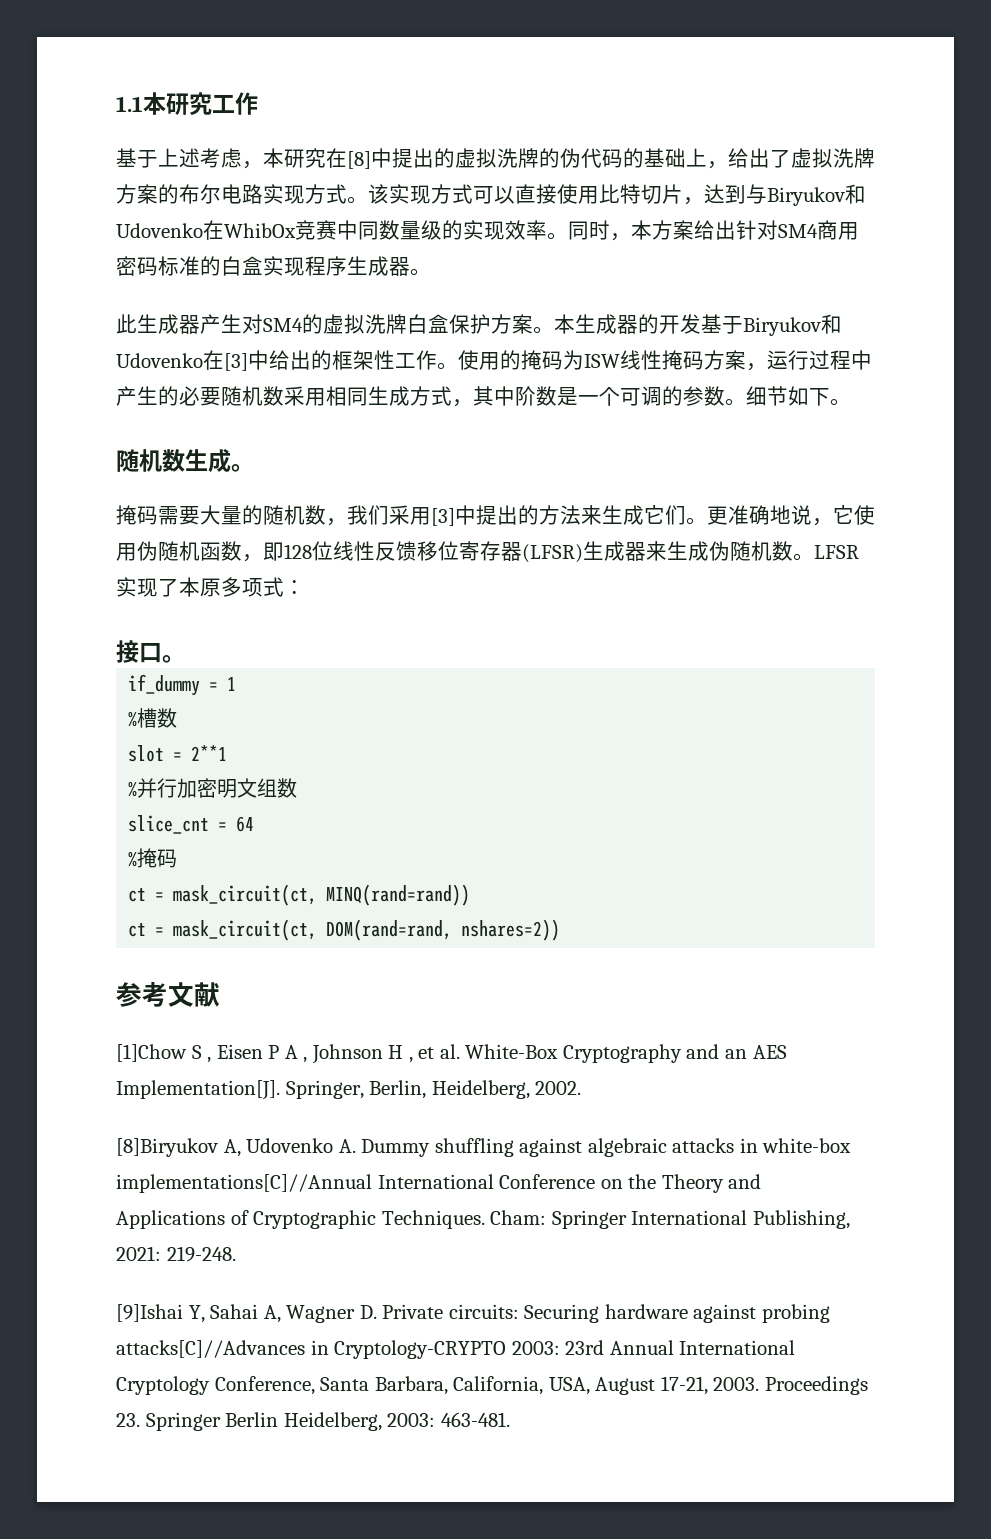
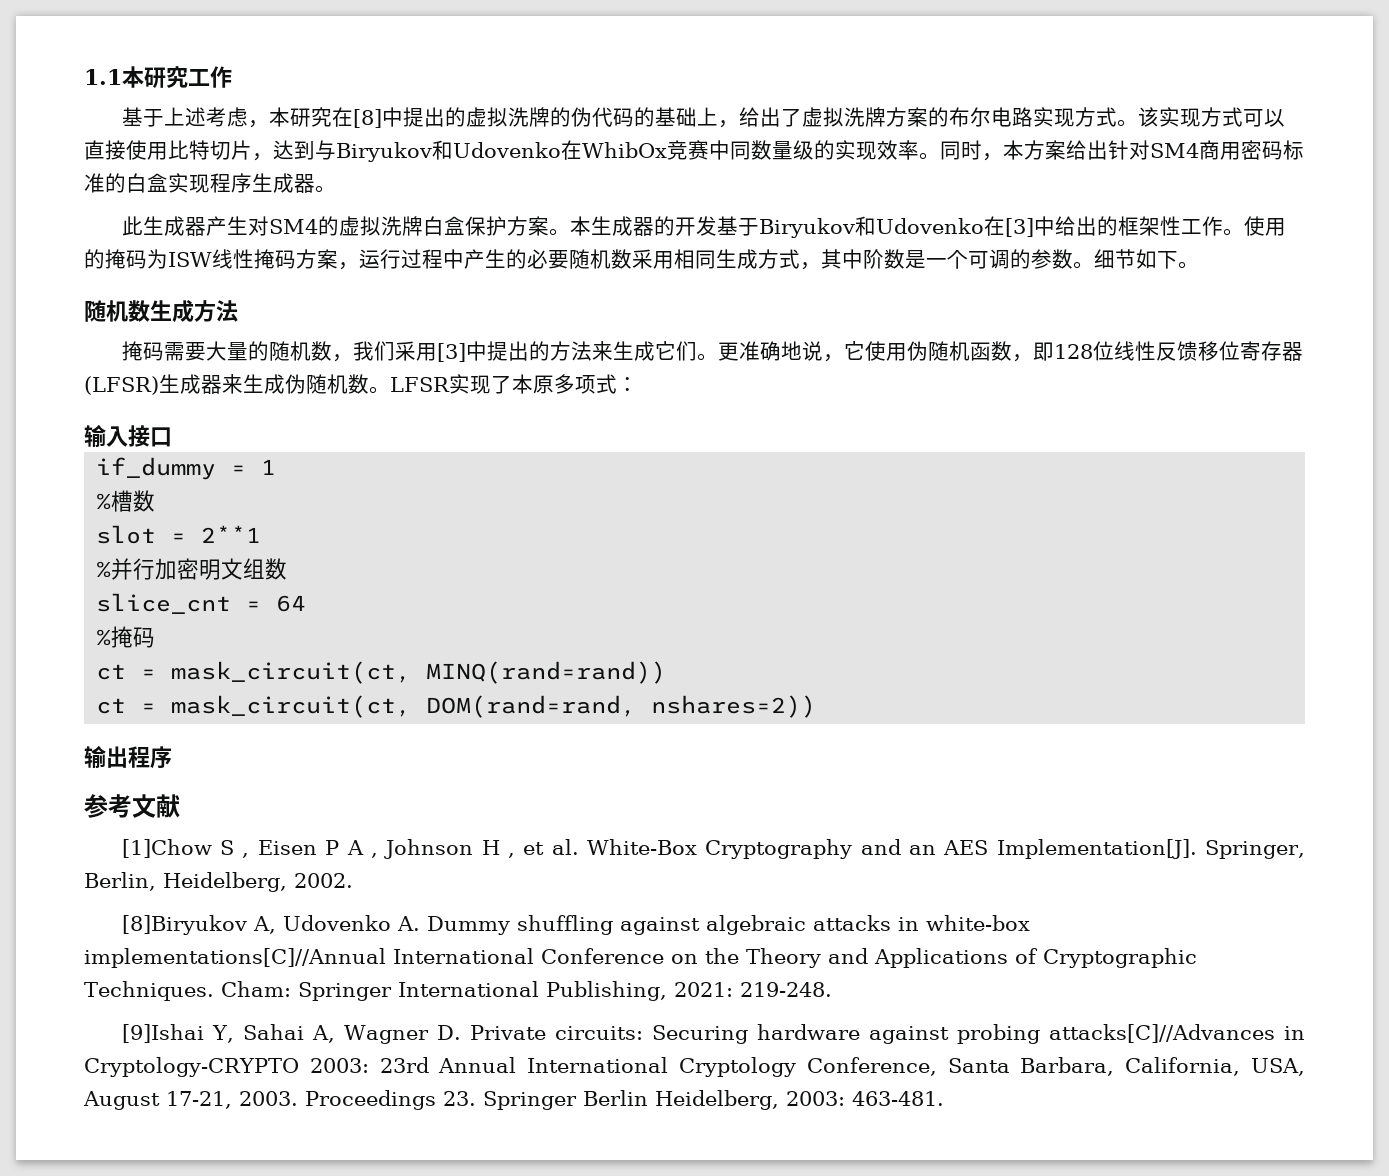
[231,464,254,472] 。 -> [194,300,238,322] 方法
(305, 587) none -> [84,425,128,447] 输入
[162,655,185,663] 。 -> (172, 437) none
(561, 930) none -> [84,746,172,769] // 输出程序

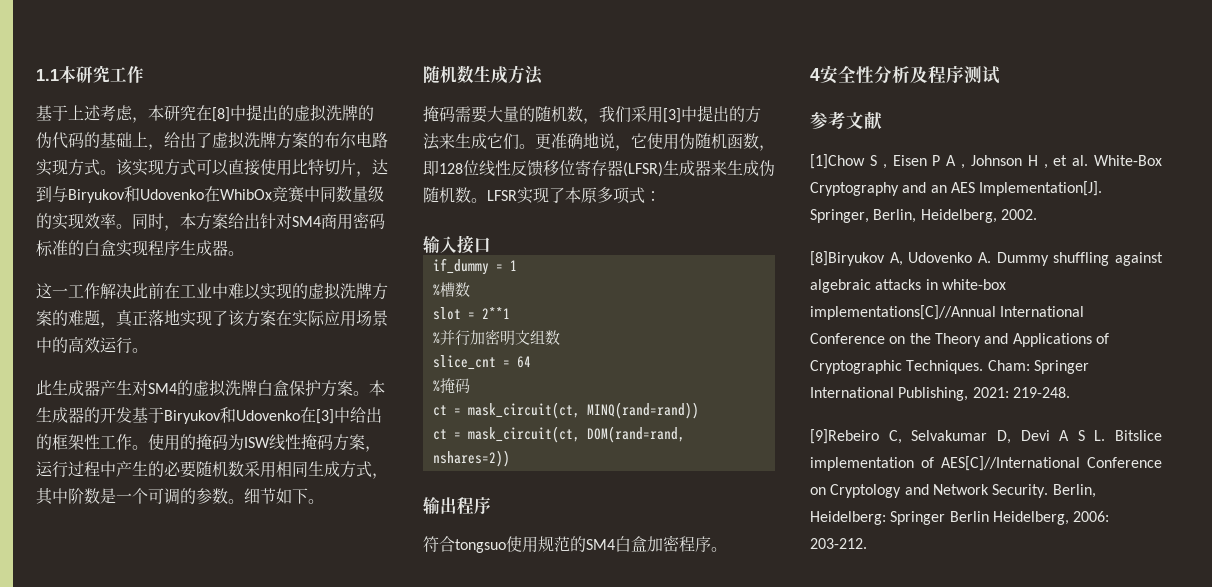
(336, 189) none -> [36,282,388,300] [36,309,388,328] [36,336,148,354] // 这一工作解决此前在工业中难以实现的虚拟洗牌方案的难题，真正落地实现了该方案在实际应用场景中的高效运行。
(172, 757) none -> [423,535,727,553] [810,65,1000,84] // 符合tongsuo使用规范的SM4白盒加密程序。 // 4安全性分析及程序测试
[121,1024,1305,1044] [84,1057,1306,1077] [83,1090,476,1110] [9]Ishai Y, Sahai A, Wagner D. Private circuits: Securing hardware against probing attacks[C]//Advances in Cryptology-CRYPTO 2003: 23rd Annual International Cryptology Conference, Santa Barbara, California, USA, August 17-21, 2003. Proceedings 23. -> [810,429,1162,444] [810,456,1162,471] [810,484,1096,498] [810,511,886,525] [9]Rebeiro C, Selvakumar D, Devi A S L. Bitslice implementation of AES[C]//International Conference on Cryptology and Network Security. Berlin, Heidelberg:
[786,1091,944,1106] 2003: 463-481. -> [1073,511,1110,522] [810,538,867,549] 2006: 203-212.

